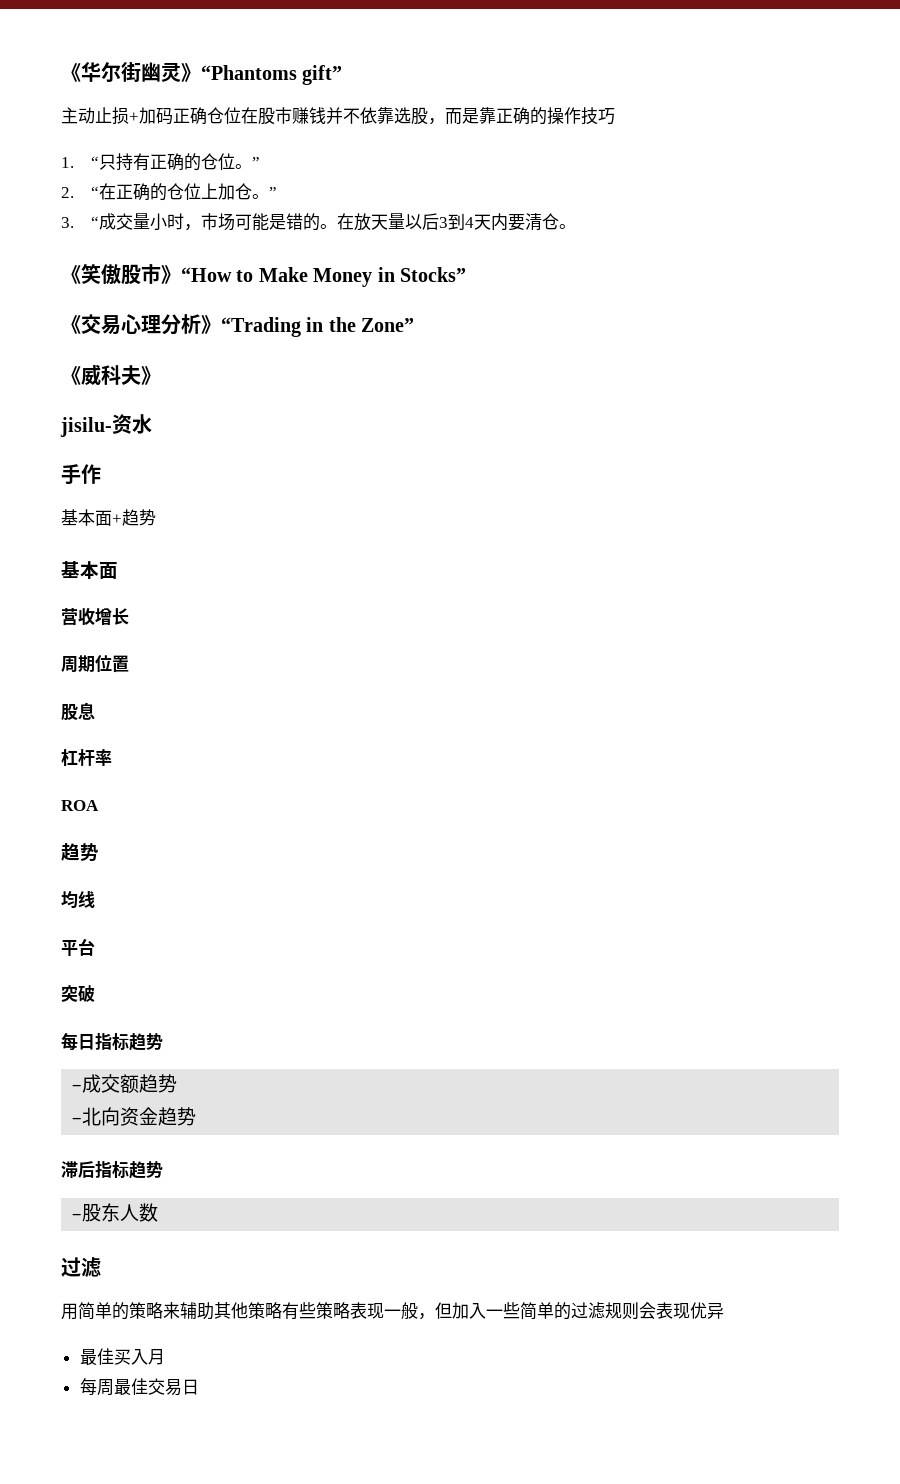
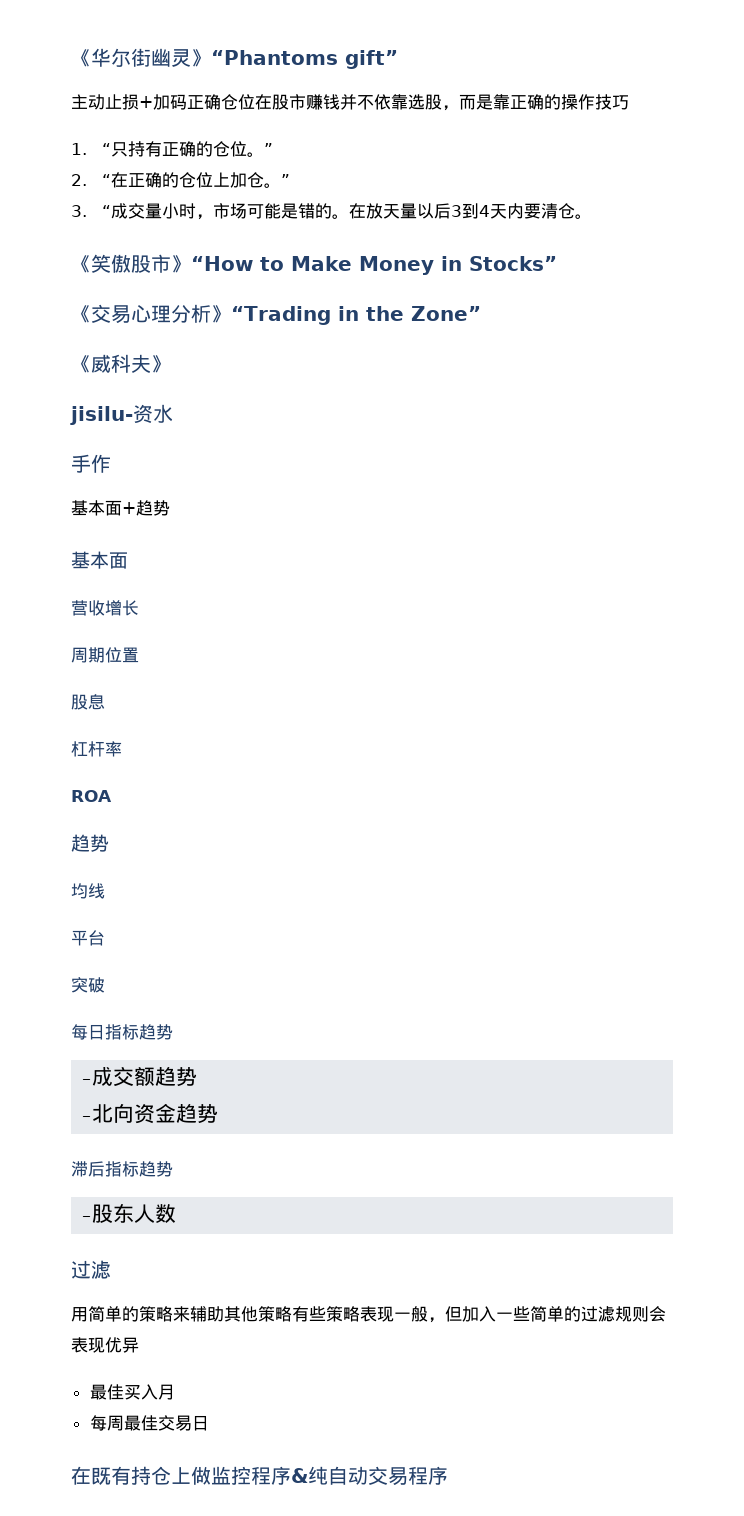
(199, 1387) none -> [71,1466,448,1486] // 在既有持仓上做监控程序&纯自动交易程序

